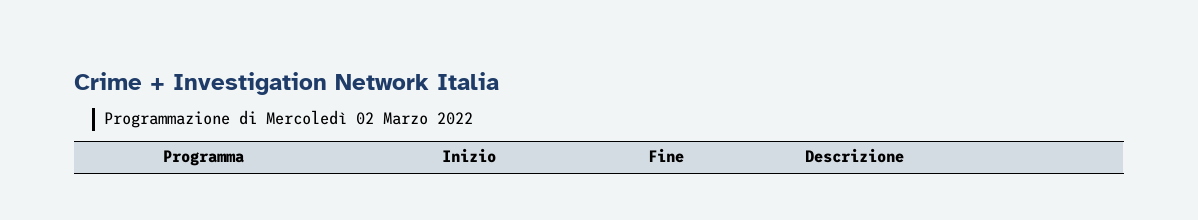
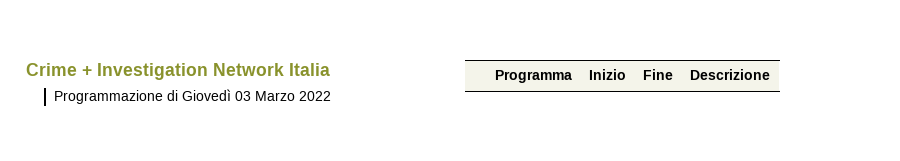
[265,110,374,125] Mercoledì 02 -> [181,89,251,101] Giovedì 03

